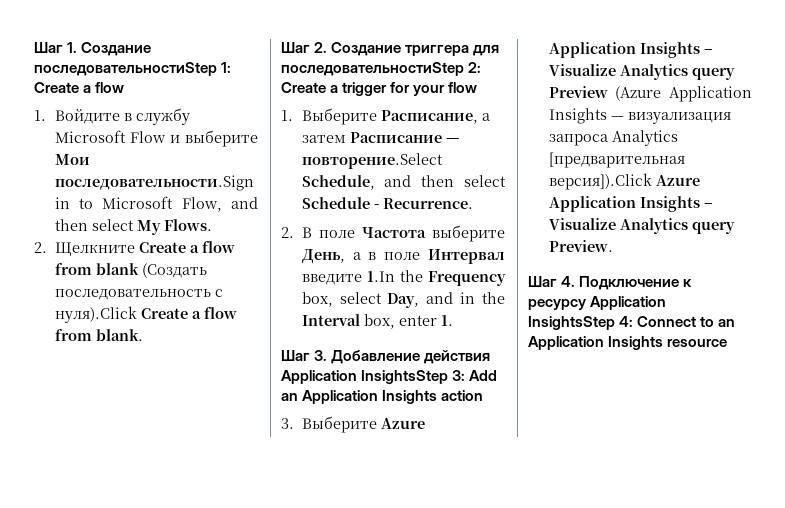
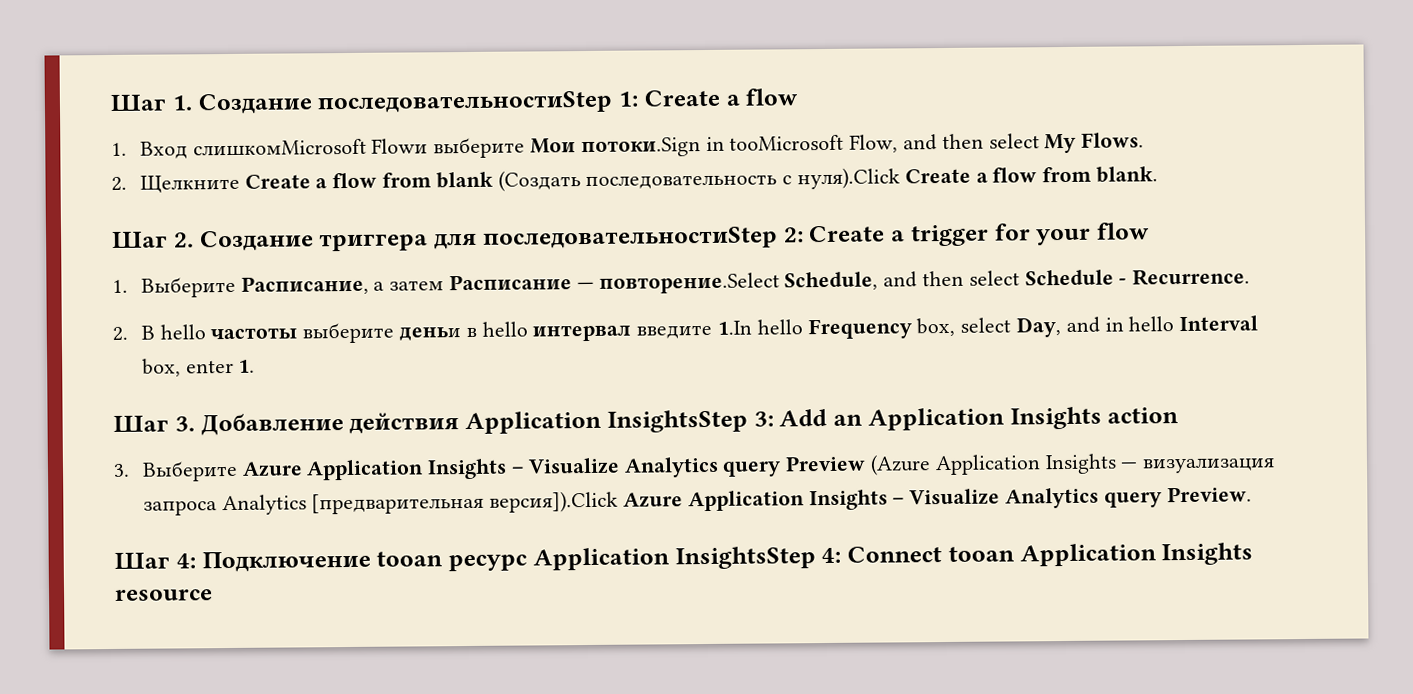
[54,108,190,125] [54,130,258,147] [54,154,90,165] [54,175,254,191] [54,196,174,209] Войдите в службу Microsoft Flow и выберите Мои последовательности.Sign in to Microsoft -> [139,134,845,159] Вход слишкомMicrosoft Flowи выберите Мои потоки.Sign in tooMicrosoft
[318,225,505,242] [301,249,505,264] поле Частота выберите День, а в поле Интервал -> [159,321,632,344] hello частоты выберите деньи в hello интервал
[399,270,423,282] the -> [756,319,803,335] hello
[482,292,505,304] the -> [1128,316,1175,332] hello
[561,276,693,290] [528,299,586,310] 4. Подключение к ресурсу -> [175,550,527,573] 4: Подключение tooan ресурс
[700,316,736,327] to an -> [947,546,1015,562] tooan

